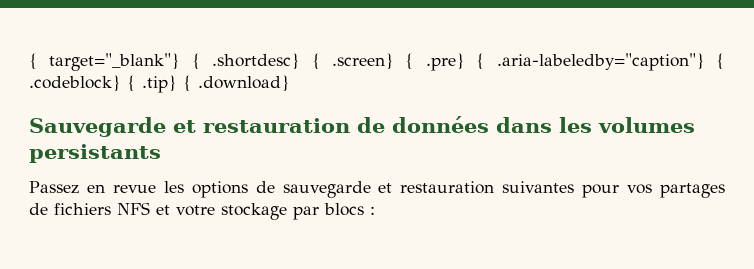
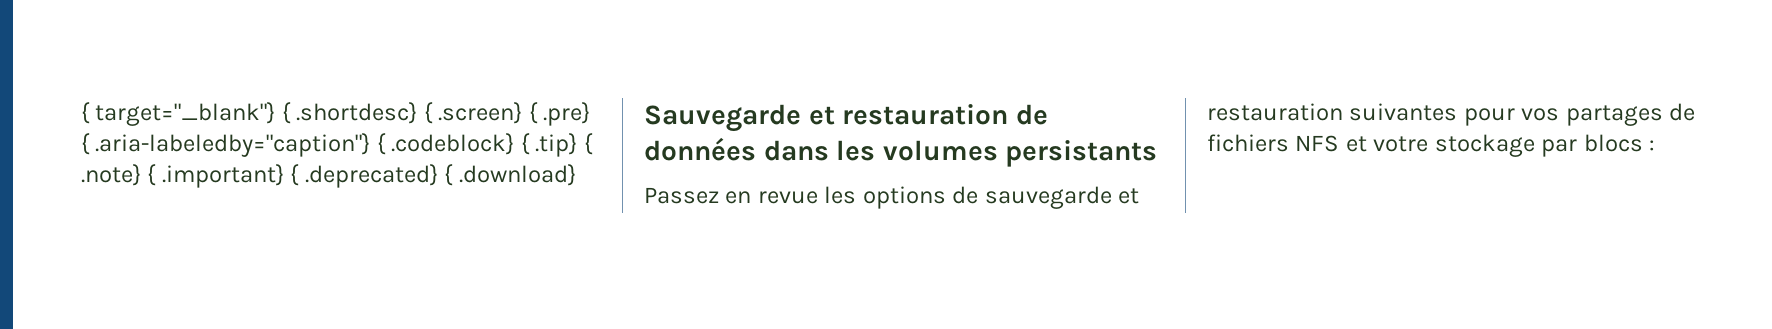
(192, 83) none -> [81,164,454,188] .note} { .important} { .deprecated} {

